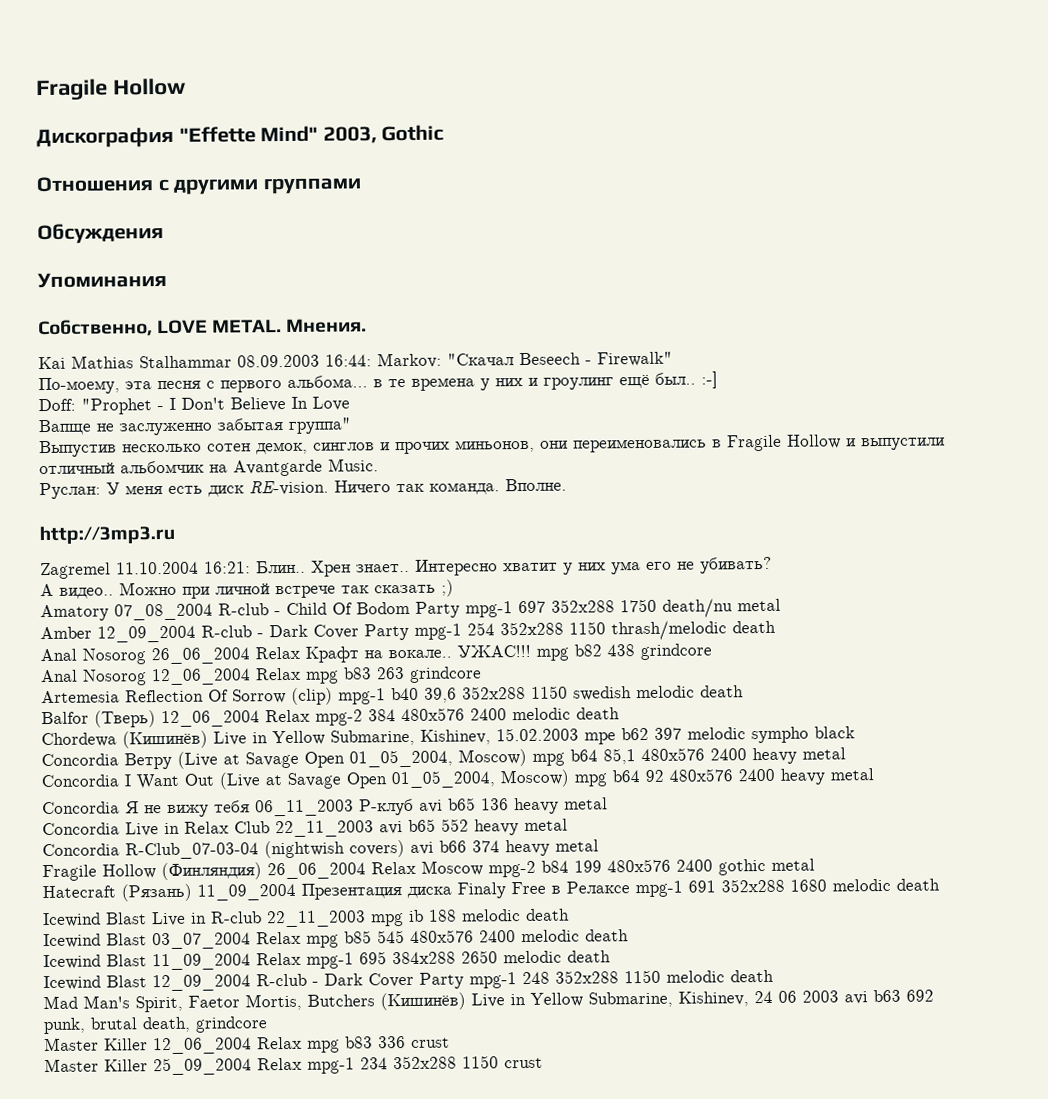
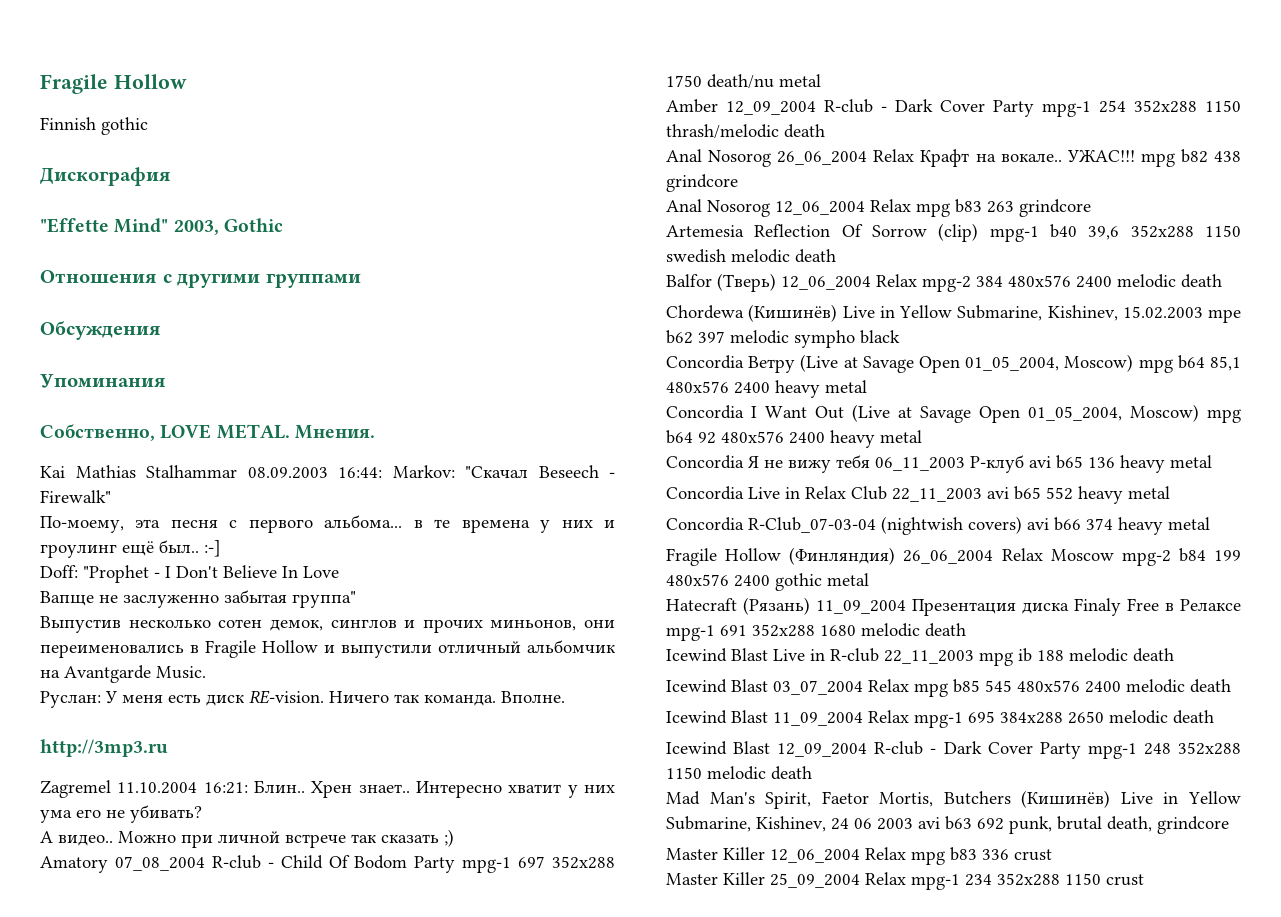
[36,77,186,101] Fragile Hollow -> [40,74,187,94] [40,117,148,135] Fragile Hollow // Finnish gothic
(174, 137) none -> (171, 176) //

